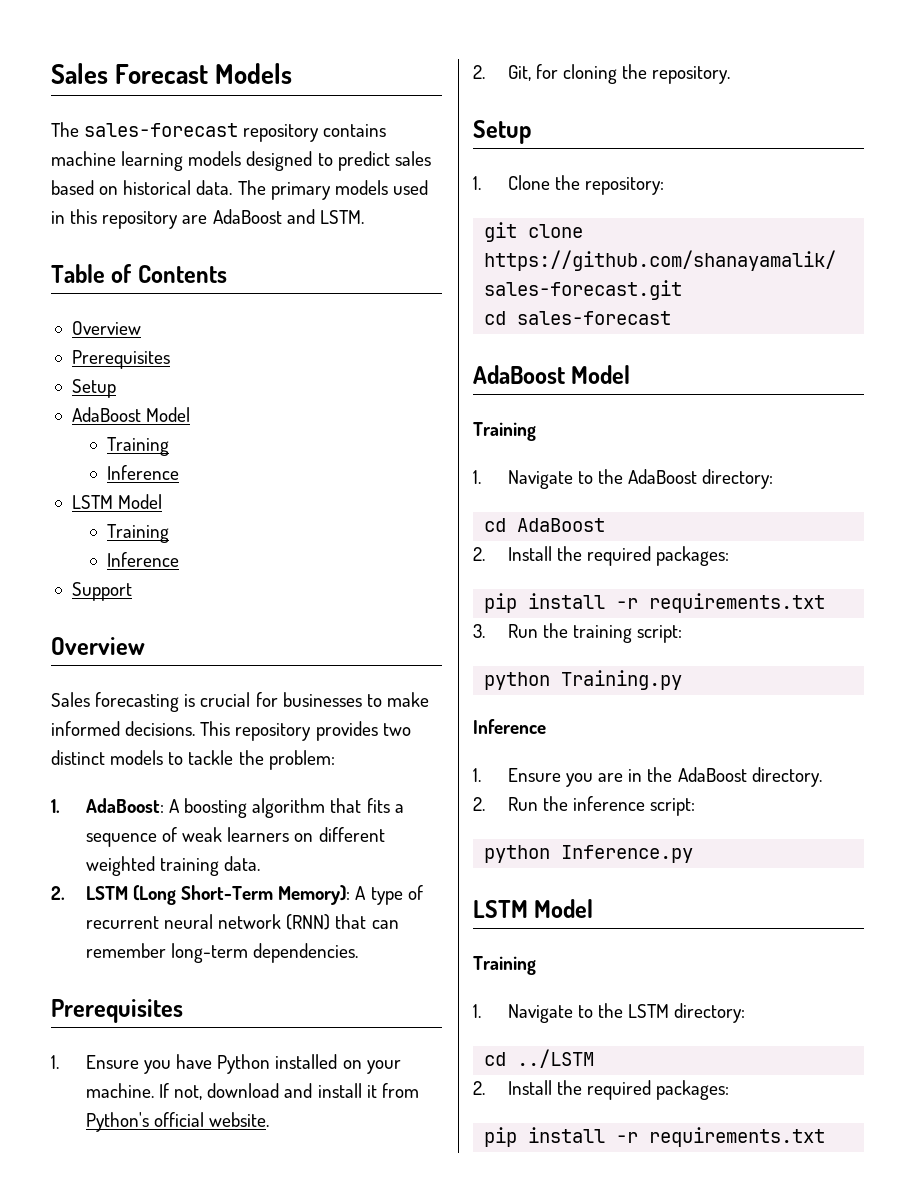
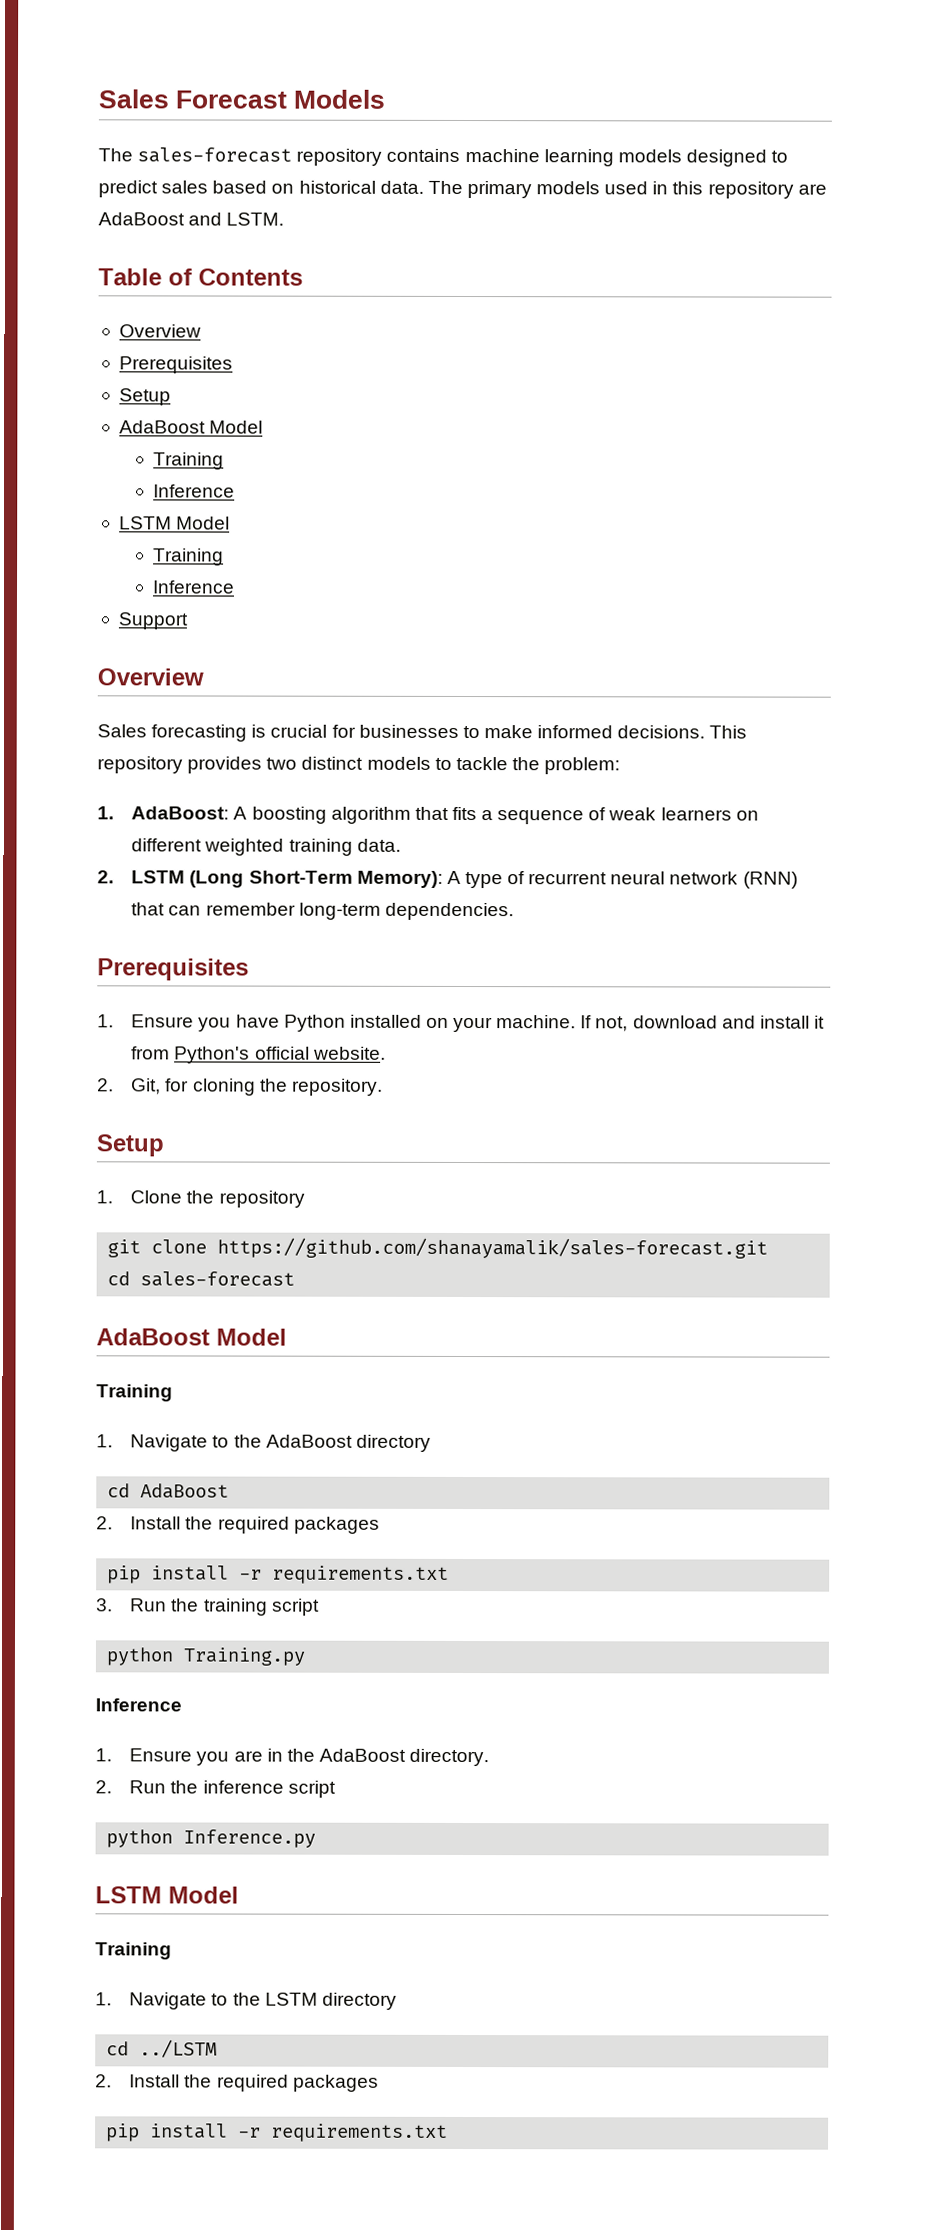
[585,177,665,195] repository: -> [218,1190,305,1208] repository
[702,469,774,489] directory: -> [355,1434,431,1452] directory
[656,546,730,566] packages: -> [293,1516,380,1534] packages
[637,625,683,643] script: -> [271,1598,320,1616] script
[650,798,696,816] script: -> [287,1780,336,1798] script
[674,1003,746,1023] directory: -> [321,1992,397,2010] directory
[656,1080,730,1100] packages: -> [292,2074,379,2092] packages

